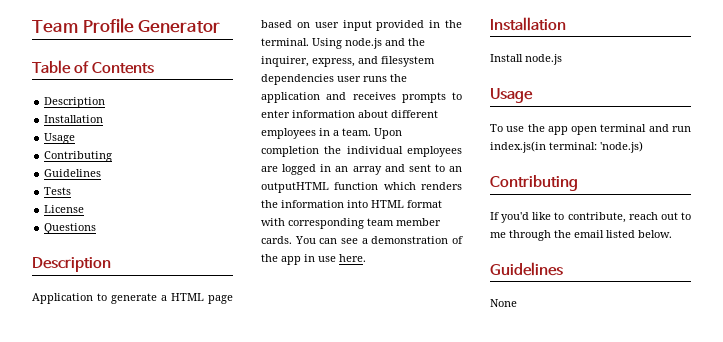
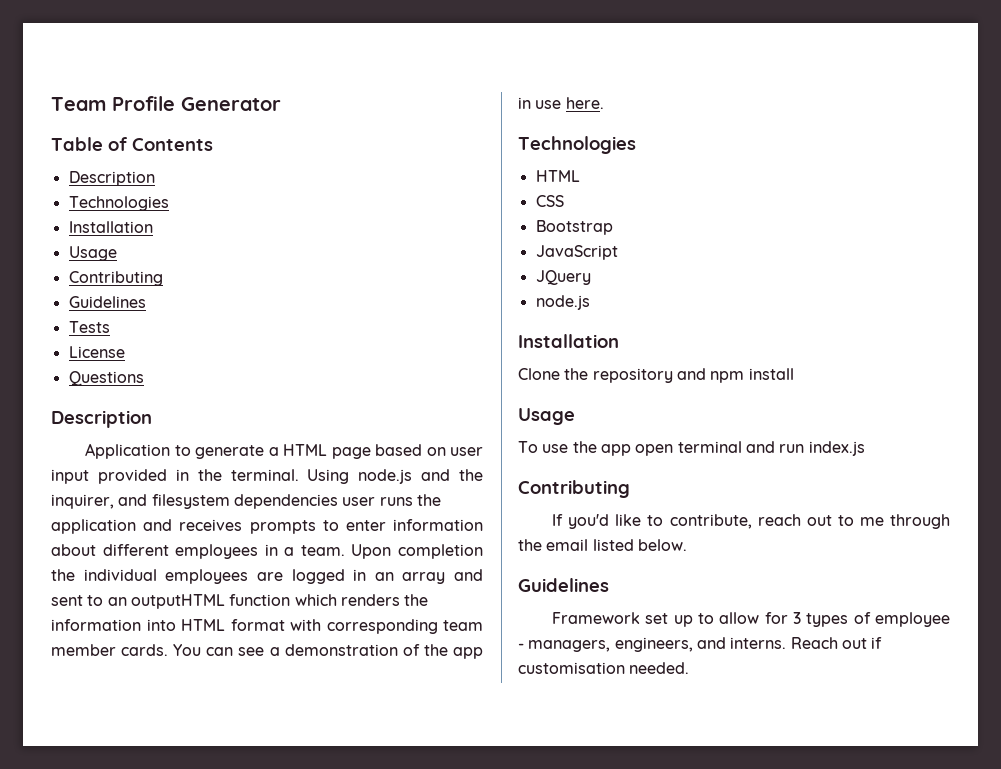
(106, 102) none -> [68,196,169,211] // Technologies
[312,58,355,67] express, -> (114, 501) none
[490,17,566,31] [490,54,562,65] Installation // Install node.js -> [518,136,636,154] [535,170,580,182] [535,195,564,207] [535,220,613,235] [535,245,618,260] [535,270,591,285] [535,295,590,310] [518,334,619,348] [518,368,794,383] Technologies // HTML // CSS // Bootstrap // JavaScript // JQuery // node.js // Installation // Clone the repository and npm install
[490,141,643,153] index.js(in terminal: 'node.js) -> [808,441,865,456] index.js
[490,299,517,307] // None -> [552,612,950,627] [518,637,883,652] [518,662,690,674] // Framework set up to allow for 3 types of employee - managers, engineers, and interns. Reach out if customisation needed.

